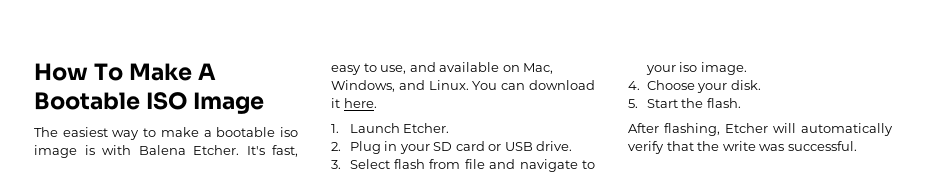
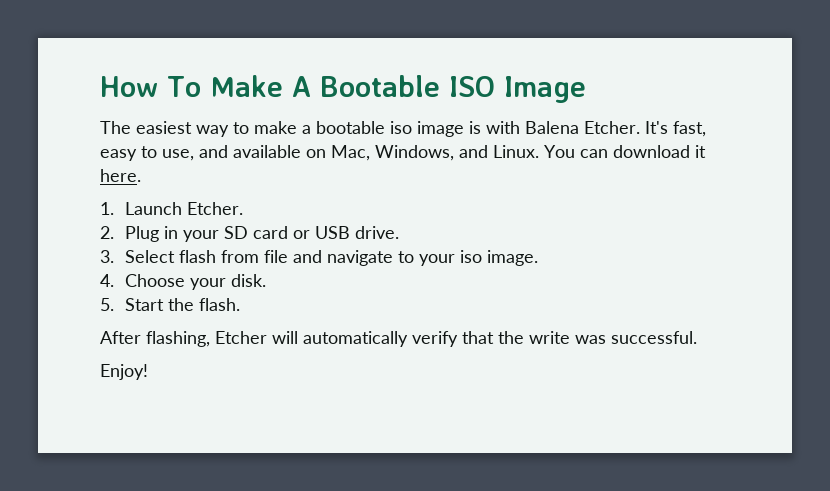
(857, 146) none -> [100,364,148,380] // Enjoy!

